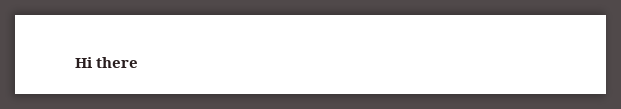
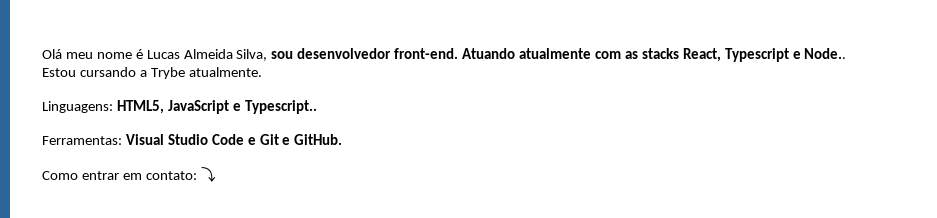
[75,57,139,68] Hi there -> [42,48,847,62] [42,67,262,79] [42,100,317,114] [42,134,343,145] [42,167,216,182] Olá meu nome é Lucas Almeida Silva, sou desenvolvedor front-end. Atuando atualmente com as stacks React, Typescript e Node.. // Estou cursando a Trybe atualmente. // Linguagens: HTML5, JavaScript e Typescript.. // Ferramentas: Visual Studio Code e Git e GitHub. // Como entrar em contato: ⤵

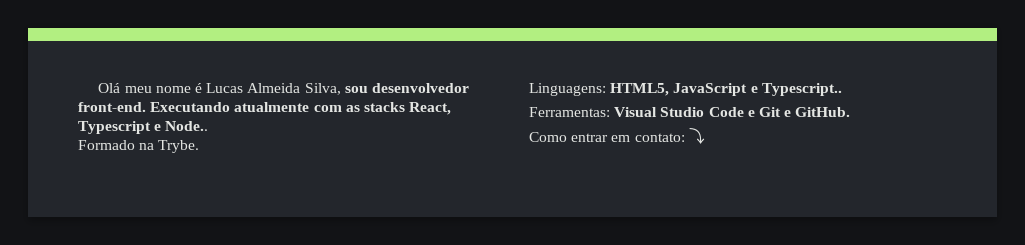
[462,48,516,59] Atuando -> [150,102,231,112] Executando
[42,67,262,79] Estou cursando a Trybe atualmente. -> [78,140,200,153] Formado na Trybe.

